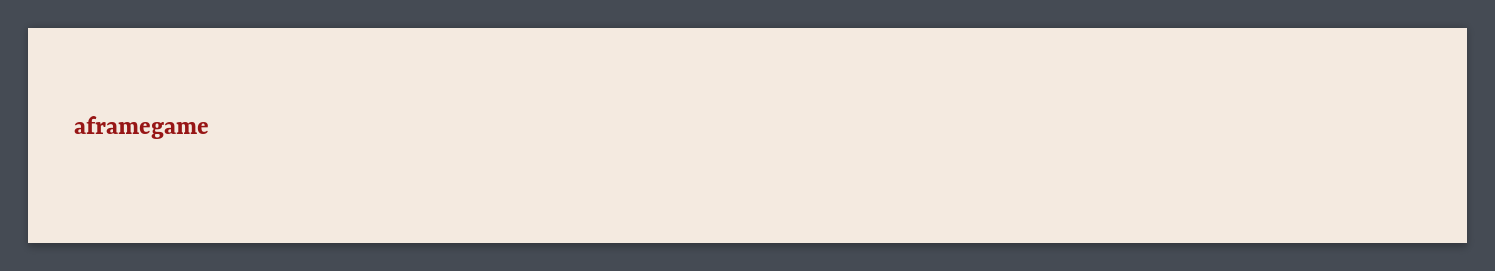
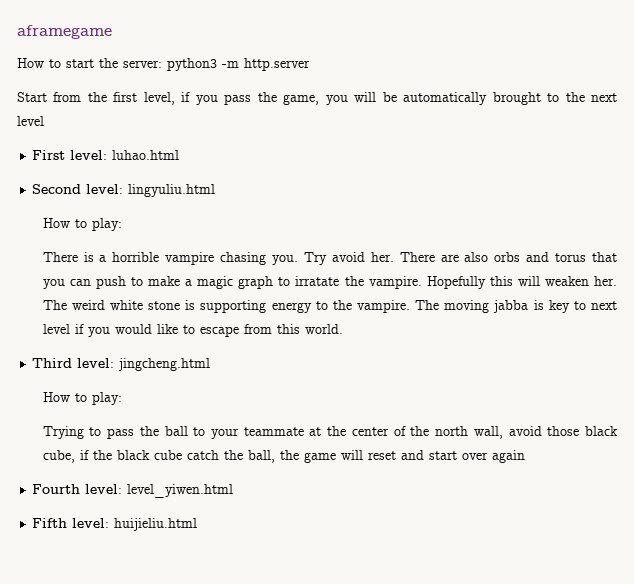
(209, 127) none -> [17,58,310,71] [17,92,618,105] [17,116,44,126] [32,150,180,160] [32,184,216,197] [42,218,122,231] [42,252,617,265] [42,276,617,289] [42,300,617,313] [42,324,343,337] [32,358,211,371] [42,392,122,405] [42,426,618,439] [42,450,525,463] [32,484,234,498] [32,518,198,531] // How to start the server: python3 -m http.server // Start from the first level, if you pass the game, you will be automatically brought to the next level // First level: luhao.html // Second level: lingyuliu.html // How to play: // There is a horrible vampire chasing you. Try avoid her. There are also orbs and torus that you can push to make a magic graph to irratate the vampire. Hopefully this will weaken her. The weird white stone is supporting energy to the vampire. The moving jabba is key to next level if you would like to escape from this world. // Third level: jingcheng.html // How to play: // Trying to pass the ball to your teammate at the center of the north wall, avoid those black cube, if the black cube catch the ball, the game will reset and start over again // Fourth level: level_yiwen.html // Fifth level: huijieliu.html

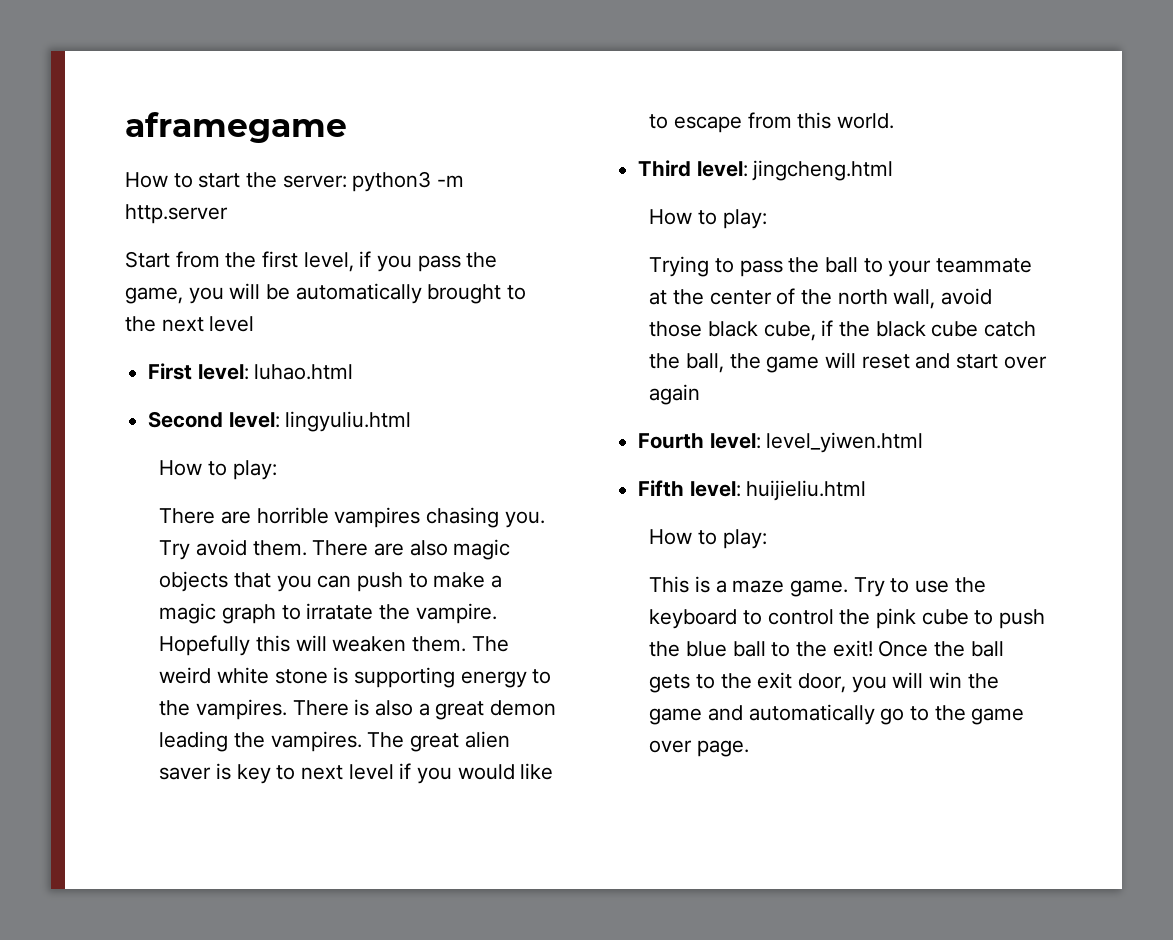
[83,252,215,265] is a horrible vampire -> [220,507,421,528] are horrible vampires
[370,252,394,262] her. -> [252,540,307,556] them.
[494,252,587,262] orbs and torus -> [453,539,511,560] [159,571,229,592] magic objects
[594,276,617,286] her. -> [411,636,466,652] them.
[356,300,529,313] vampire. The moving jabba -> [195,699,556,720] [159,731,510,752] [159,767,212,780] vampires. There is also a great demon leading the vampires. The great alien saver
(198, 524) none -> [649,529,767,549] [649,576,986,597] [649,608,1045,629] [649,640,1004,657] [649,672,999,693] [649,704,1025,725] [649,740,749,757] // How to play: // This is a maze game. Try to use the keyboard to control the pink cube to push the blue ball to the exit! Once the ball gets to the exit door, you will win the game and automatically go to the game over page.

